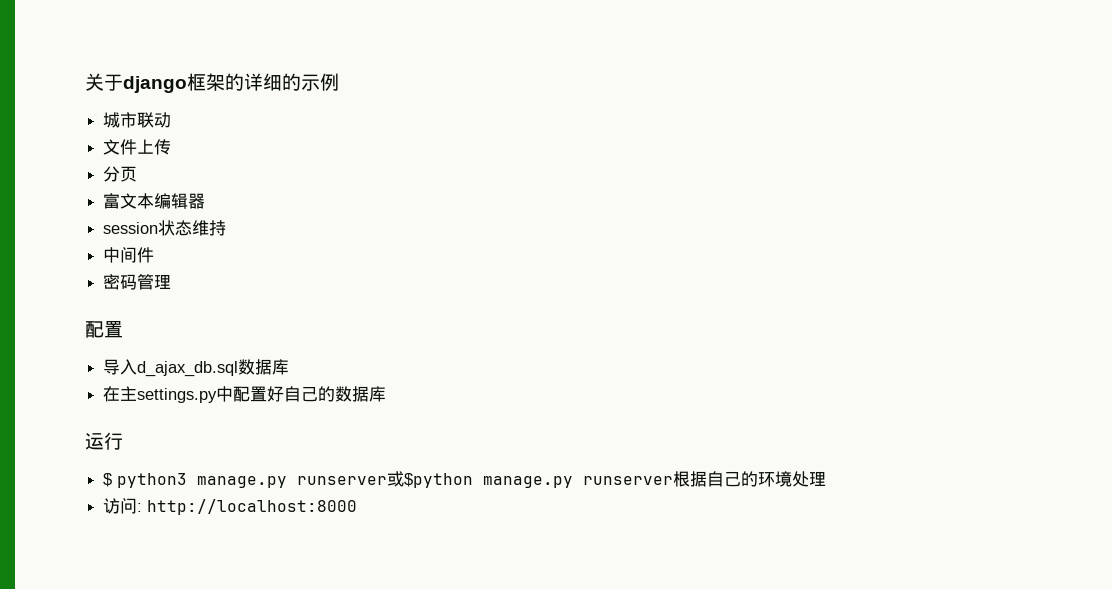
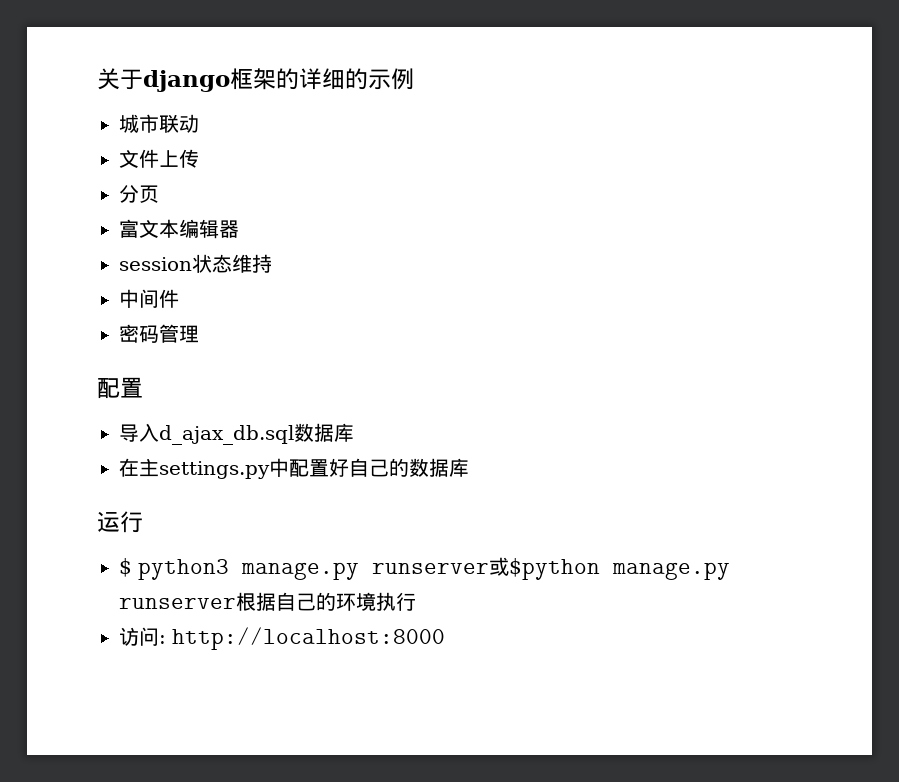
[792,471,827,487] 处理 -> [376,592,416,611] 执行

